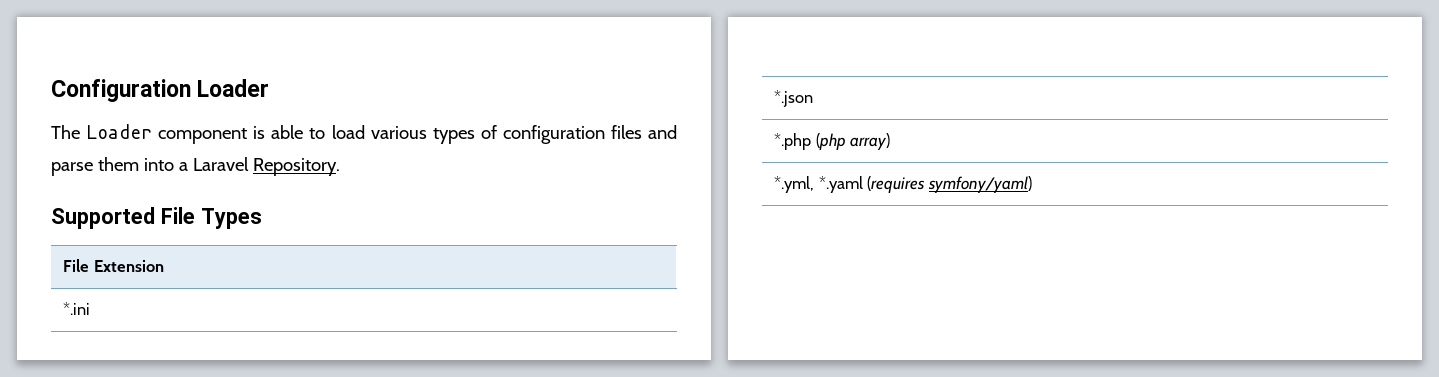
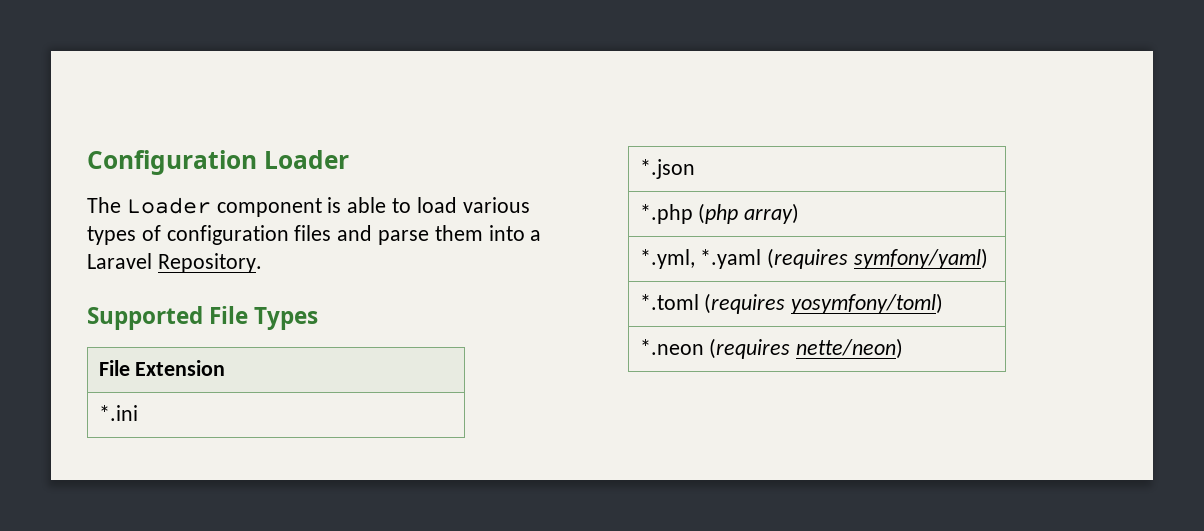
(1032, 184) none -> [639,293,944,314] [639,338,904,359] // *.toml (requires yosymfony/toml) // *.neon (requires nette/neon)

